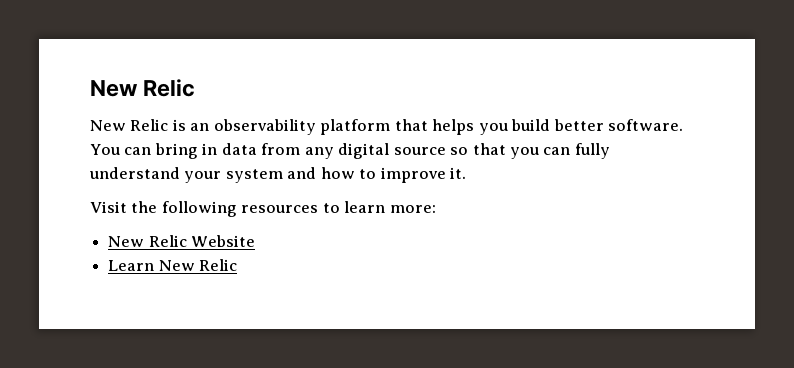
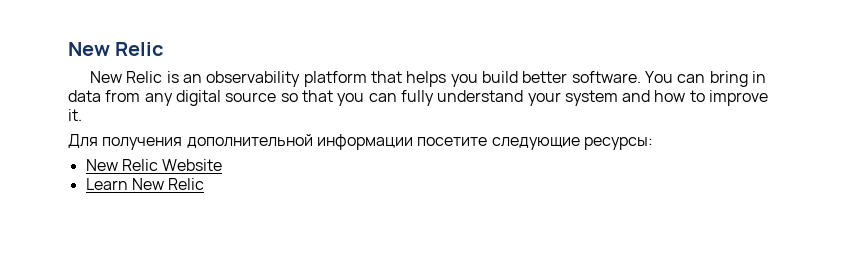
[90,201,436,217] Visit the following resources to learn more: -> [68,134,653,150] Для получения дополнительной информации посетите следующие ресурсы:

